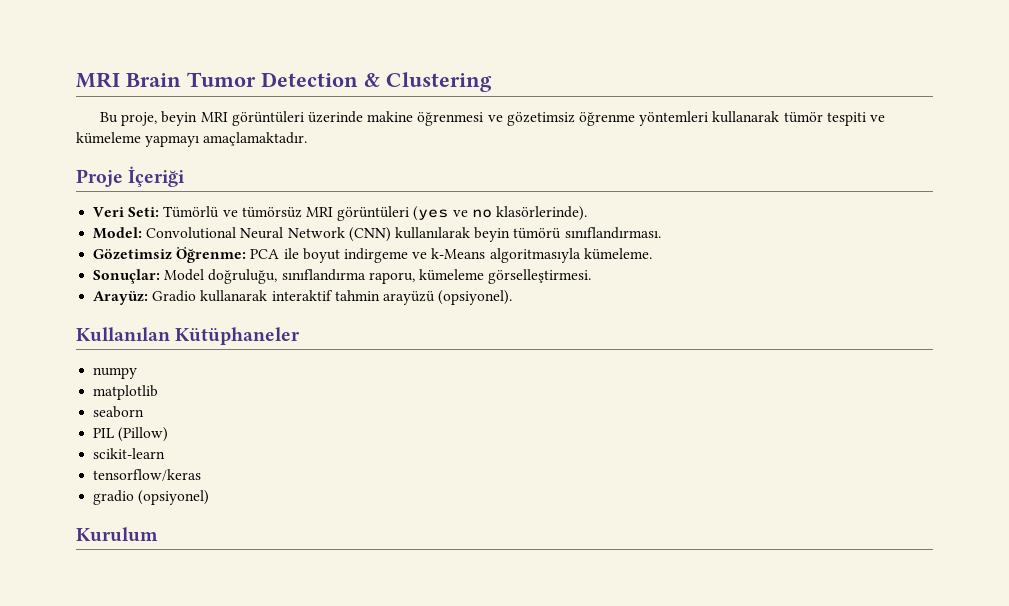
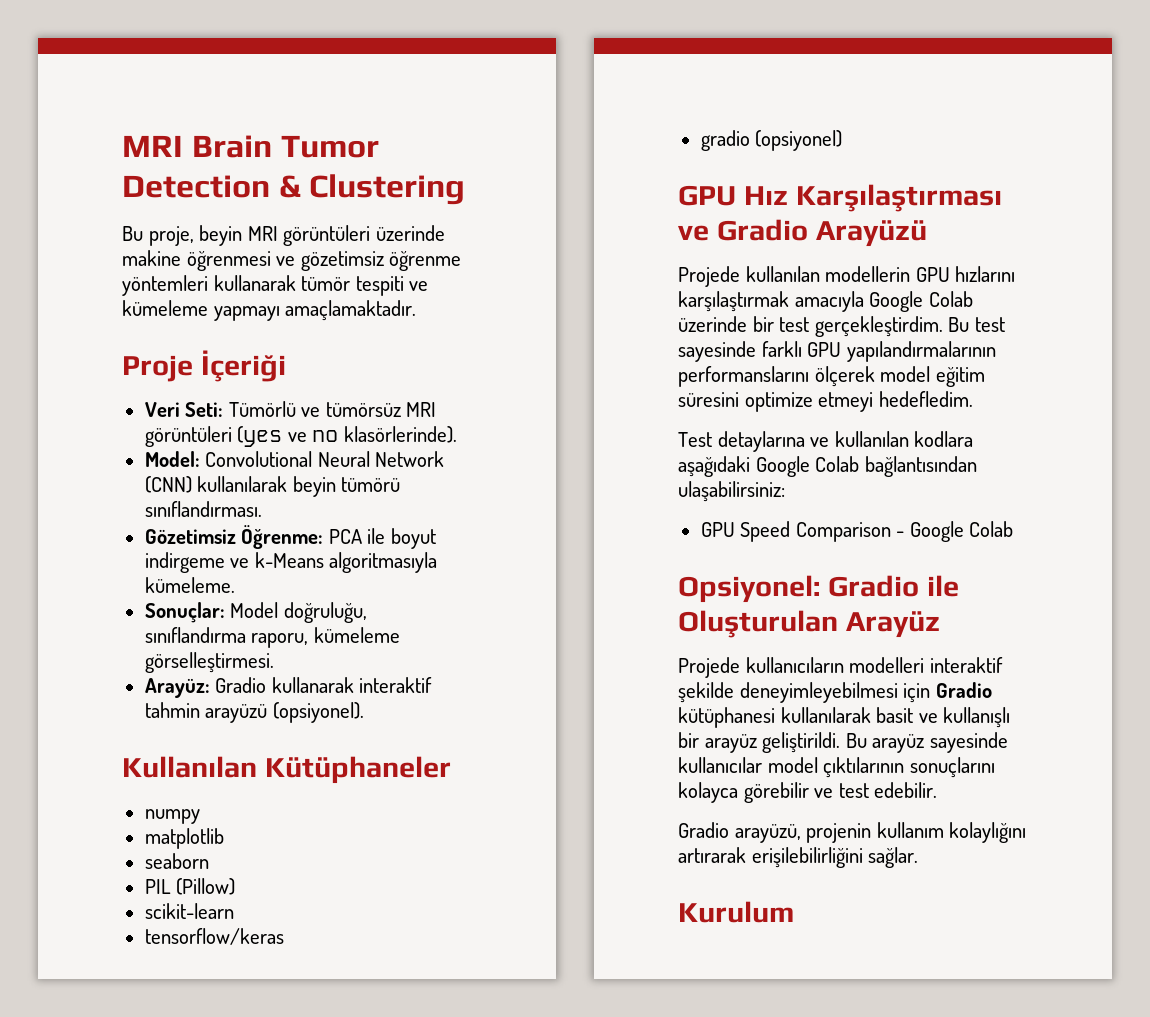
(210, 497) none -> [678,184,1002,212] [678,219,927,247] [678,266,1016,287] [678,291,973,312] [678,316,1005,337] [678,341,996,362] [678,366,985,387] [678,391,973,412] [678,431,974,452] [678,456,977,477] [678,481,785,502] [700,521,1014,542] [678,575,959,603] [678,610,940,638] [678,657,1003,678] [678,682,992,703] [678,707,1011,728] [678,732,1008,753] [678,757,995,778] [678,782,938,803] [678,822,1027,843] [678,847,919,868] // GPU Hız Karşılaştırması ve Gradio Arayüzü // Projede kullanılan modellerin GPU hızlarını karşılaştırmak amacıyla Google Colab üzerinde bir test gerçekleştirdim. Bu test sayesinde farklı GPU yapılandırmalarının performanslarını ölçerek model eğitim süresini optimize etmeyi hedefledim. // Test detaylarına ve kullanılan kodlara aşağıdaki Google Colab bağlantısından ulaşabilirsiniz: // GPU Speed Comparison - Google Colab // Opsiyonel: Gradio ile Oluşturulan Arayüz // Projede kullanıcıların modelleri interaktif şekilde deneyimleyebilmesi için Gradio kütüphanesi kullanılarak basit ve kullanışlı bir arayüz geliştirildi. Bu arayüz sayesinde kullanıcılar model çıktılarının sonuçlarını kolayca görebilir ve test edebilir. // Gradio arayüzü, projenin kullanım kolaylığını artırarak erişilebilirliğini sağlar.

